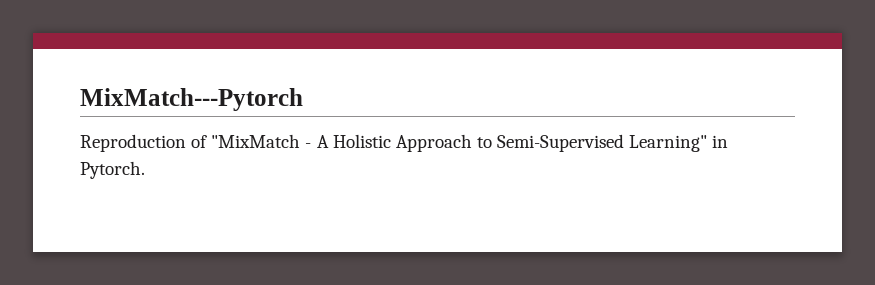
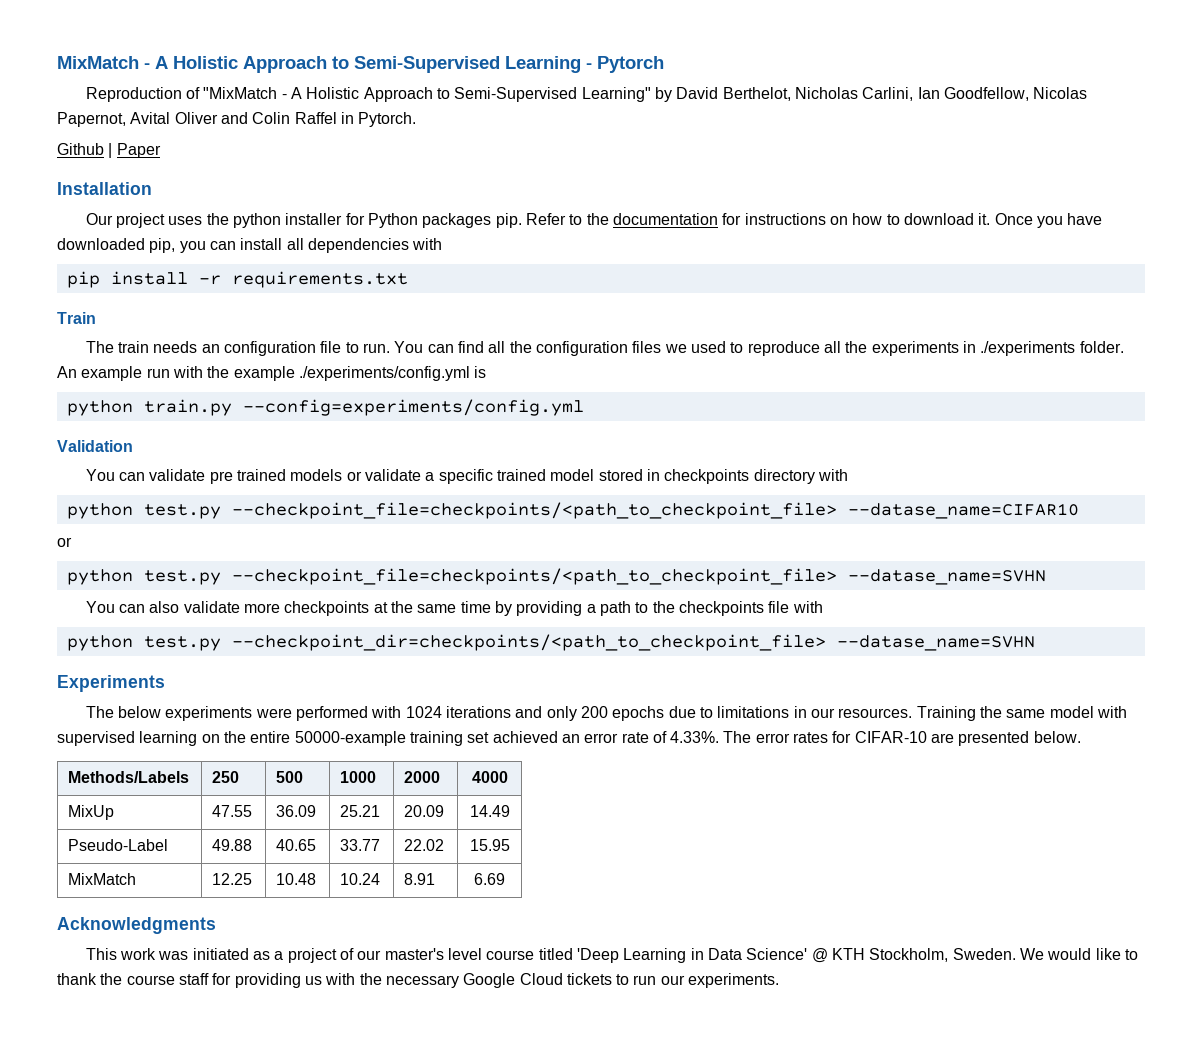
[80,88,303,111] MixMatch---Pytorch -> [57,56,664,73] MixMatch - A Holistic Approach to Semi-Supervised Learning - Pytorch
[712,135,729,148] [80,161,145,179] in Pytorch. -> [655,87,1088,102] [57,112,417,127] [57,143,161,158] [57,182,152,195] [85,213,1103,228] [57,238,443,253] [66,271,408,288] [57,312,96,324] [85,341,1124,356] [57,366,487,381] [66,399,584,416] [57,440,133,452] [85,469,848,484] [66,502,1079,519] [57,537,72,547] [66,568,1046,585] [85,601,823,616] [66,634,1035,651] [57,675,165,692] [85,706,1127,721] [57,731,1081,746] [68,771,190,783] [212,771,240,783] [276,771,304,783] [340,771,377,783] [404,771,441,783] [471,771,508,783] [68,805,115,820] [212,805,253,817] [276,805,317,817] [340,805,381,817] [404,805,445,817] [469,805,510,817] [68,839,169,851] [212,839,253,851] [276,839,317,851] [340,839,381,851] [404,839,445,851] [469,839,510,851] [68,873,137,885] [212,873,253,885] [276,873,317,885] [340,873,381,885] [404,873,436,885] [474,873,505,885] [57,917,216,934] [85,948,1138,963] [57,973,780,988] by David Berthelot, Nicholas Carlini, Ian Goodfellow, Nicolas Papernot, Avital Oliver and Colin Raffel in Pytorch. // Github | Paper // Installation // Our project uses the python installer for Python packages pip. Refer to the documentation for instructions on how to download it. Once you have downloaded pip, you can install all dependencies with // pip install -r requirements.txt // Train // The train needs an configuration file to run. You can find all the configuration files we used to reproduce all the experiments in ./experiments folder. An example run with the example ./experiments/config.yml is // python train.py --config=experiments/config.yml // Validation // You can validate pre trained models or validate a specific trained model stored in checkpoints directory with // python test.py --checkpoint_file=checkpoints/<path_to_checkpoint_file> --datase_name=CIFAR10 // or // python test.py --checkpoint_file=checkpoints/<path_to_checkpoint_file> --datase_name=SVHN // You can also validate more checkpoints at the same time by providing a path to the checkpoints file with // python test.py --checkpoint_dir=checkpoints/<path_to_checkpoint_file> --datase_name=SVHN // Experiments // The below experiments were performed with 1024 iterations and only 200 epochs due to limitations in our resources. Training the same model with supervised learning on the entire 50000-example training set achieved an error rate of 4.33%. The error rates for CIFAR-10 are presented below. // Methods/Labels | 250 | 500 | 1000 | 2000 | 4000 // MixUp | 47.55 | 36.09 | 25.21 | 20.09 | 14.49 // Pseudo-Label | 49.88 | 40.65 | 33.77 | 22.02 | 15.95 // MixMatch | 12.25 | 10.48 | 10.24 | 8.91 | 6.69 // Acknowledgments // This work was initiated as a project of our master's level course titled 'Deep Learning in Data Science' @ KTH Stockholm, Sweden. We would like to thank the course staff for providing us with the necessary Google Cloud tickets to run our experiments.

